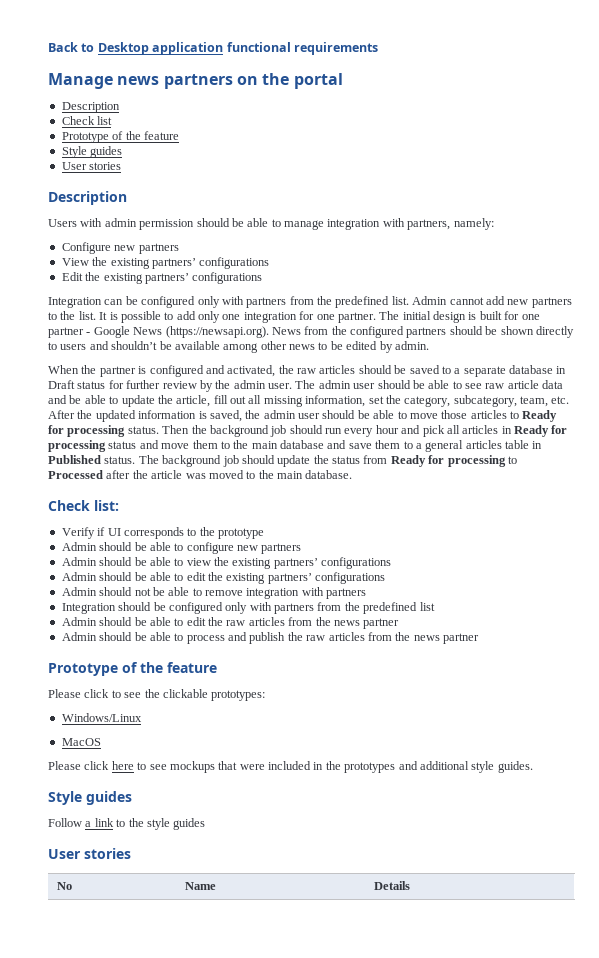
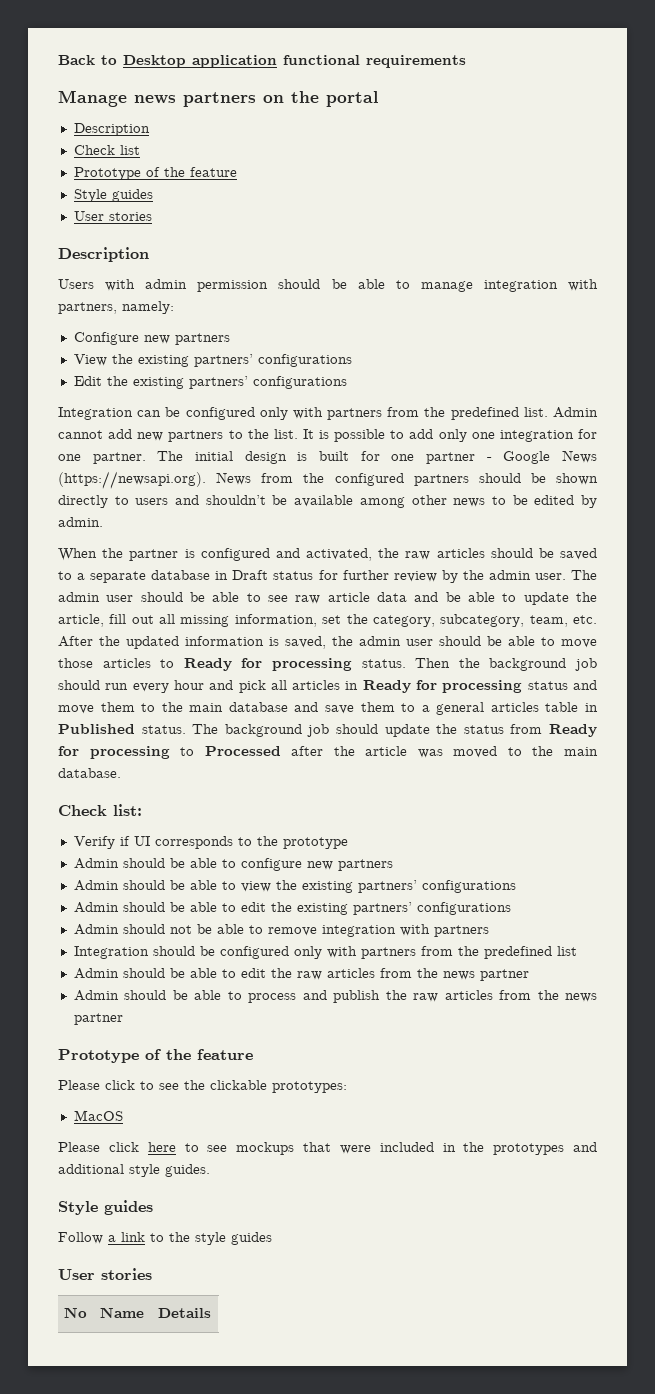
[61,713,142,722] // Windows/Linux -> (347, 1087) none

